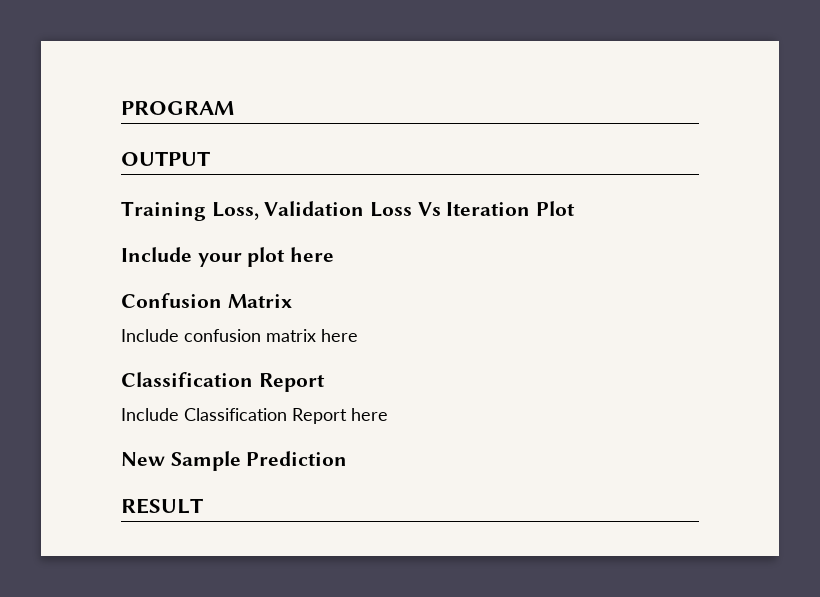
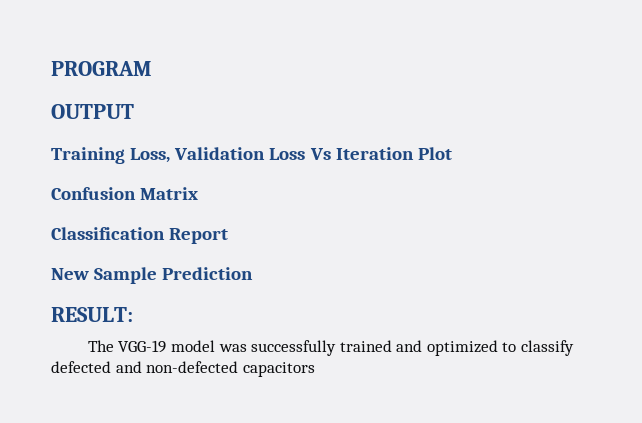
[121,247,335,267] [121,293,292,308] [121,329,358,342] [121,372,325,392] [121,408,388,424] [121,451,348,471] [121,498,203,514] Include your plot here // Confusion Matrix // Include confusion matrix here // Classification Report // Include Classification Report here // New Sample Prediction // RESULT -> [51,187,199,200] [51,227,229,244] [51,267,254,284] [51,307,133,322] [87,340,575,356] [51,361,315,377] Confusion Matrix // Classification Report // New Sample Prediction // RESULT: // The VGG-19 model was successfully trained and optimized to classify defected and non-defected capacitors

